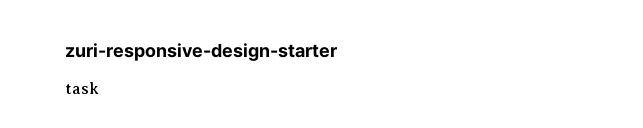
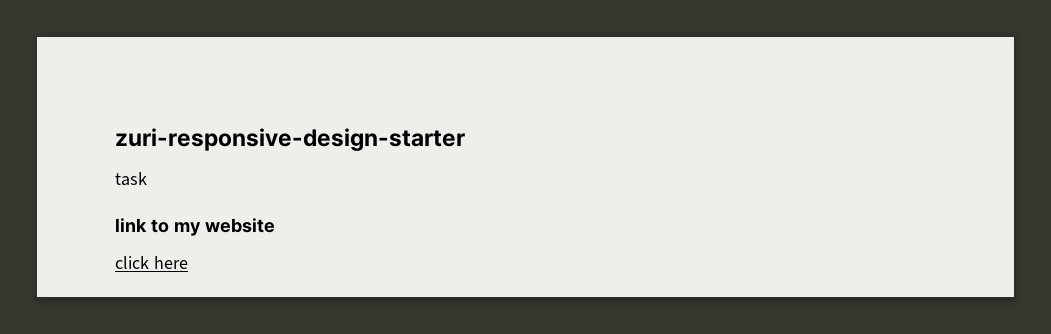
(99, 88) none -> [115,218,275,236] [115,256,188,269] // link to my website // click here

